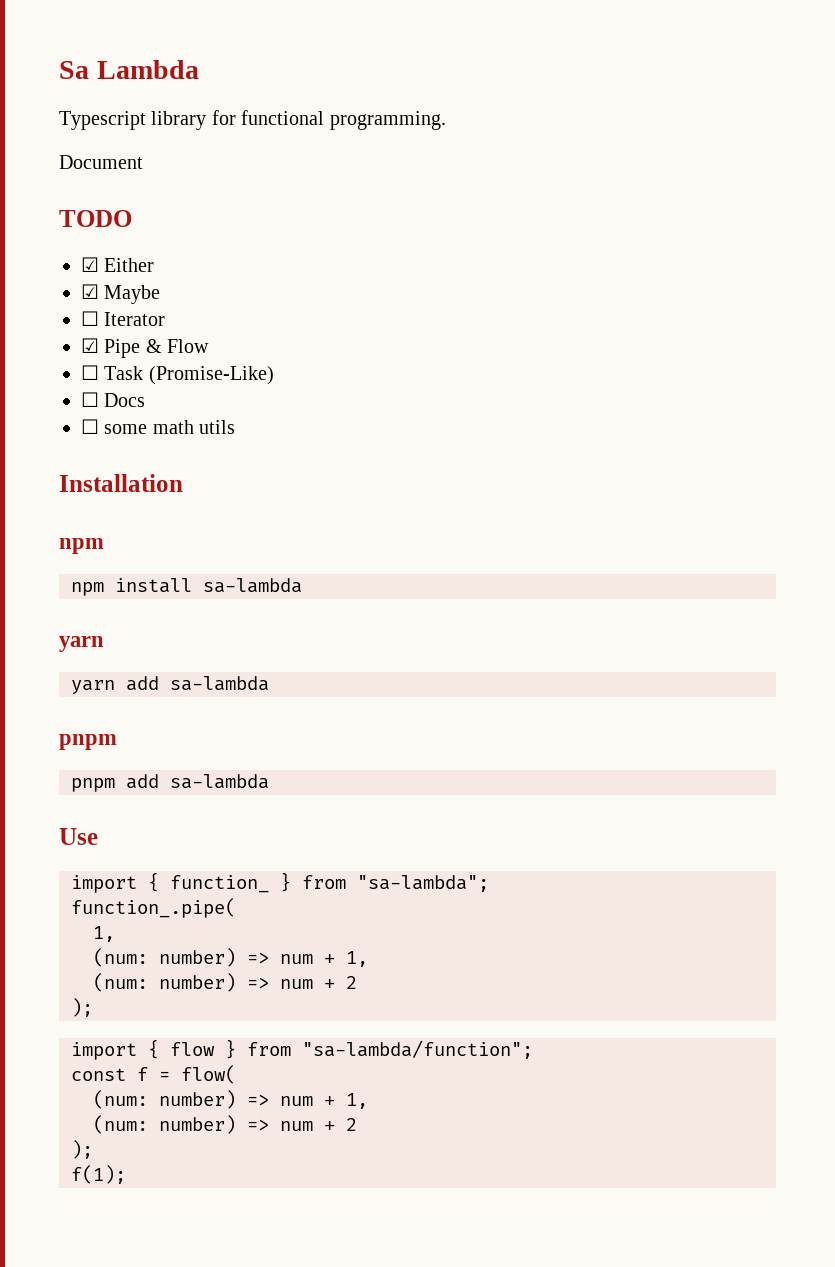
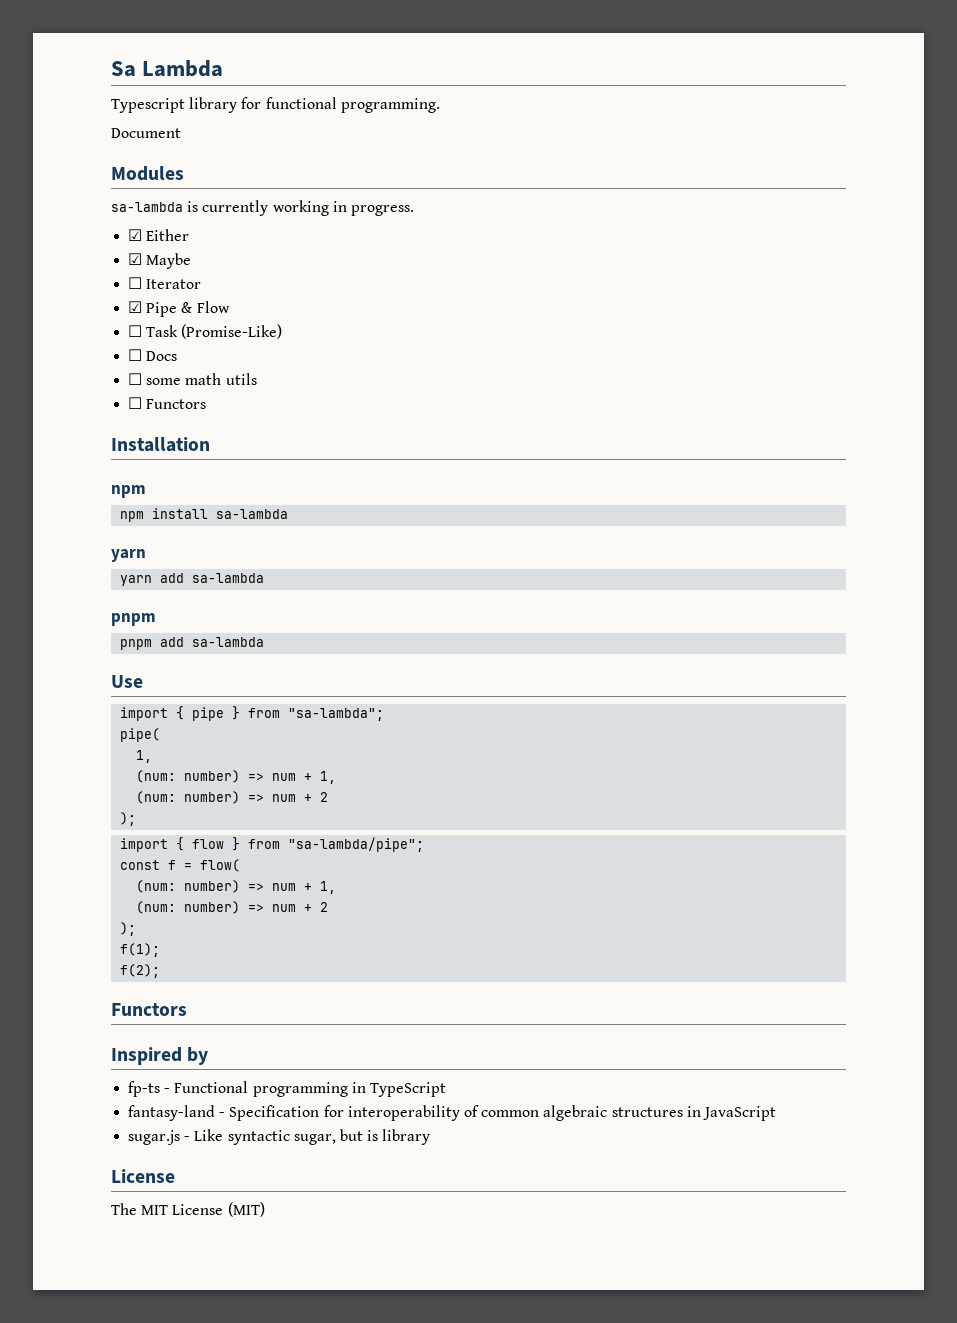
[59,210,132,227] TODO -> [111,166,184,181] [111,200,414,216] Modules // sa-lambda is currently working in progress.
(236, 427) none -> [128,397,207,409] // ☐ Functors
[170,875,269,893] function_ -> [192,707,225,721] pipe
[71,898,236,918] function_.pipe( -> [120,728,161,742] pipe(
[302,1040,533,1059] "sa-lambda/function"; -> [288,837,425,852] "sa-lambda/pipe";
(126, 1174) none -> [120,964,161,978] [111,1003,187,1016] [111,1047,209,1065] [128,1081,446,1097] [128,1105,776,1121] [128,1129,431,1145] [111,1169,175,1183] [111,1202,265,1217] // f(2); // Functors // Inspired by // fp-ts - Functional programming in TypeScript // fantasy-land - Specification for interoperability of common algebraic structures in JavaScript // sugar.js - Like syntactic sugar, but is library // License // The MIT License (MIT)

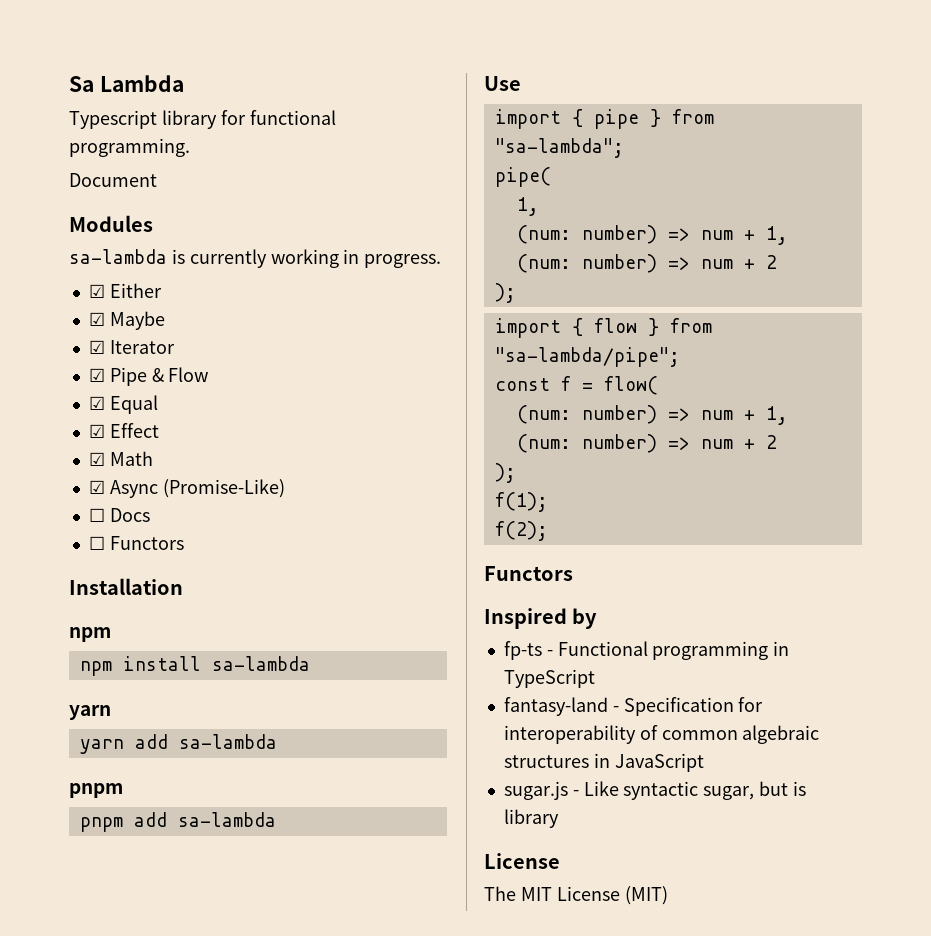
[128,277,143,289] ☐ -> [88,340,105,354] ☑
[128,325,179,337] ☐ Task -> [88,395,158,414] [88,423,159,438] [88,451,153,466] [88,480,158,498] ☑ Equal // ☑ Effect // ☑ Math // ☑ Async
[128,373,257,385] // ☐ some math utils -> (150, 515) none

